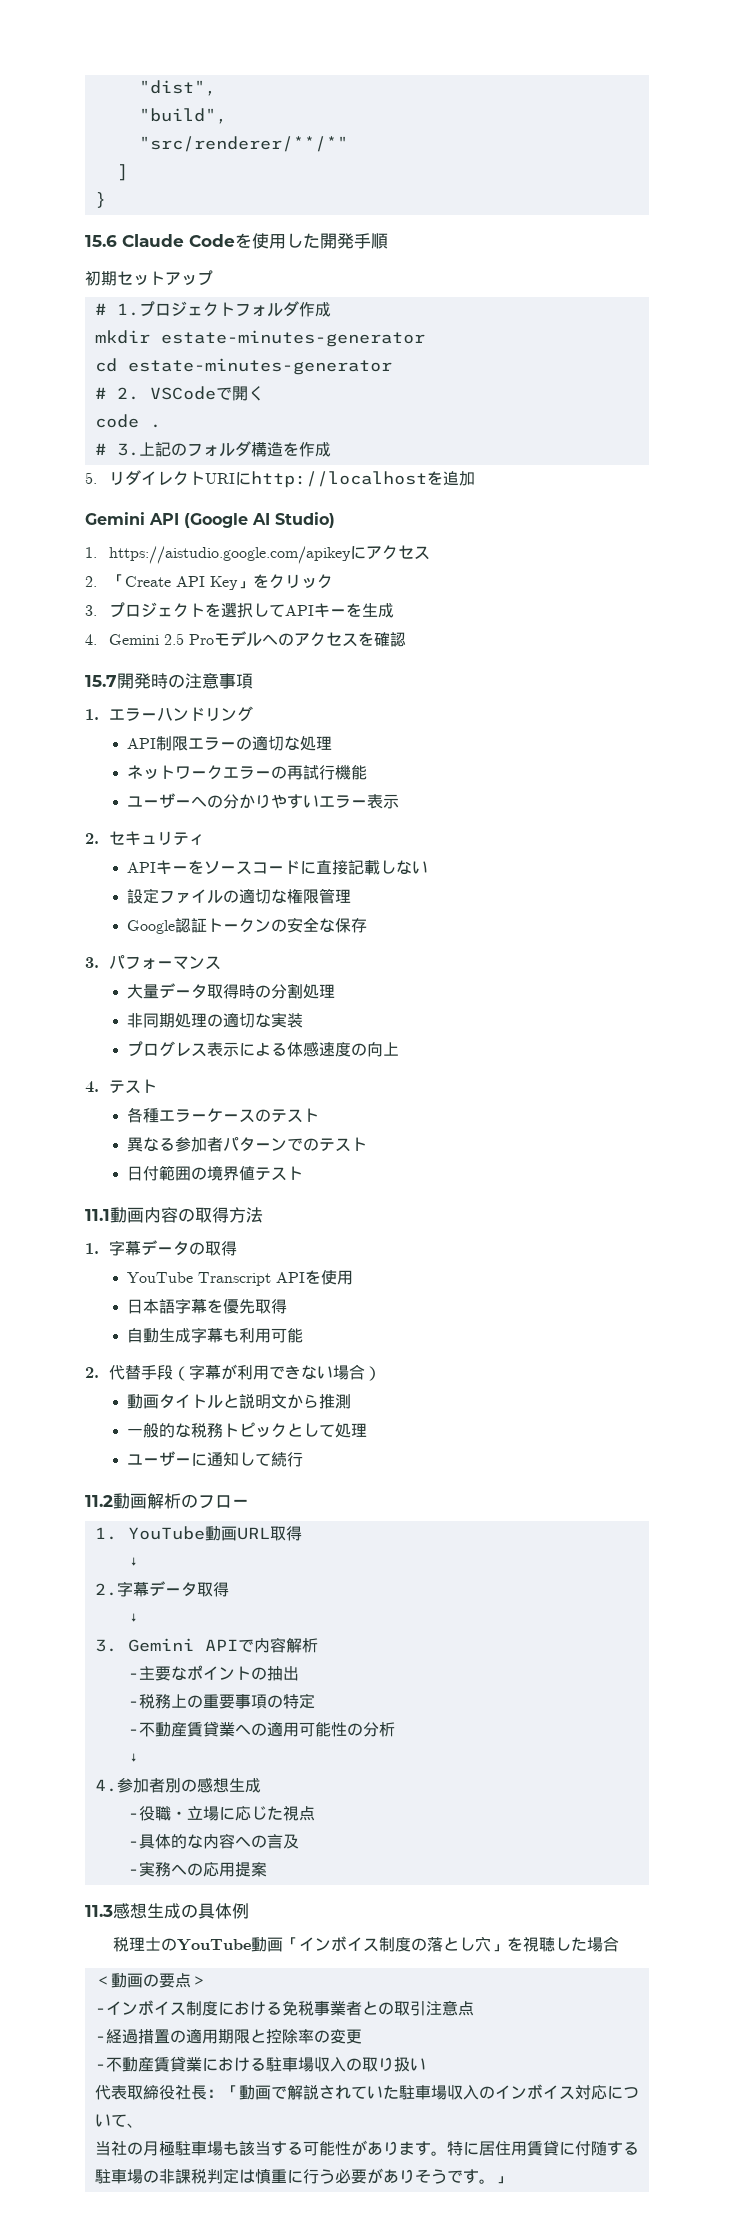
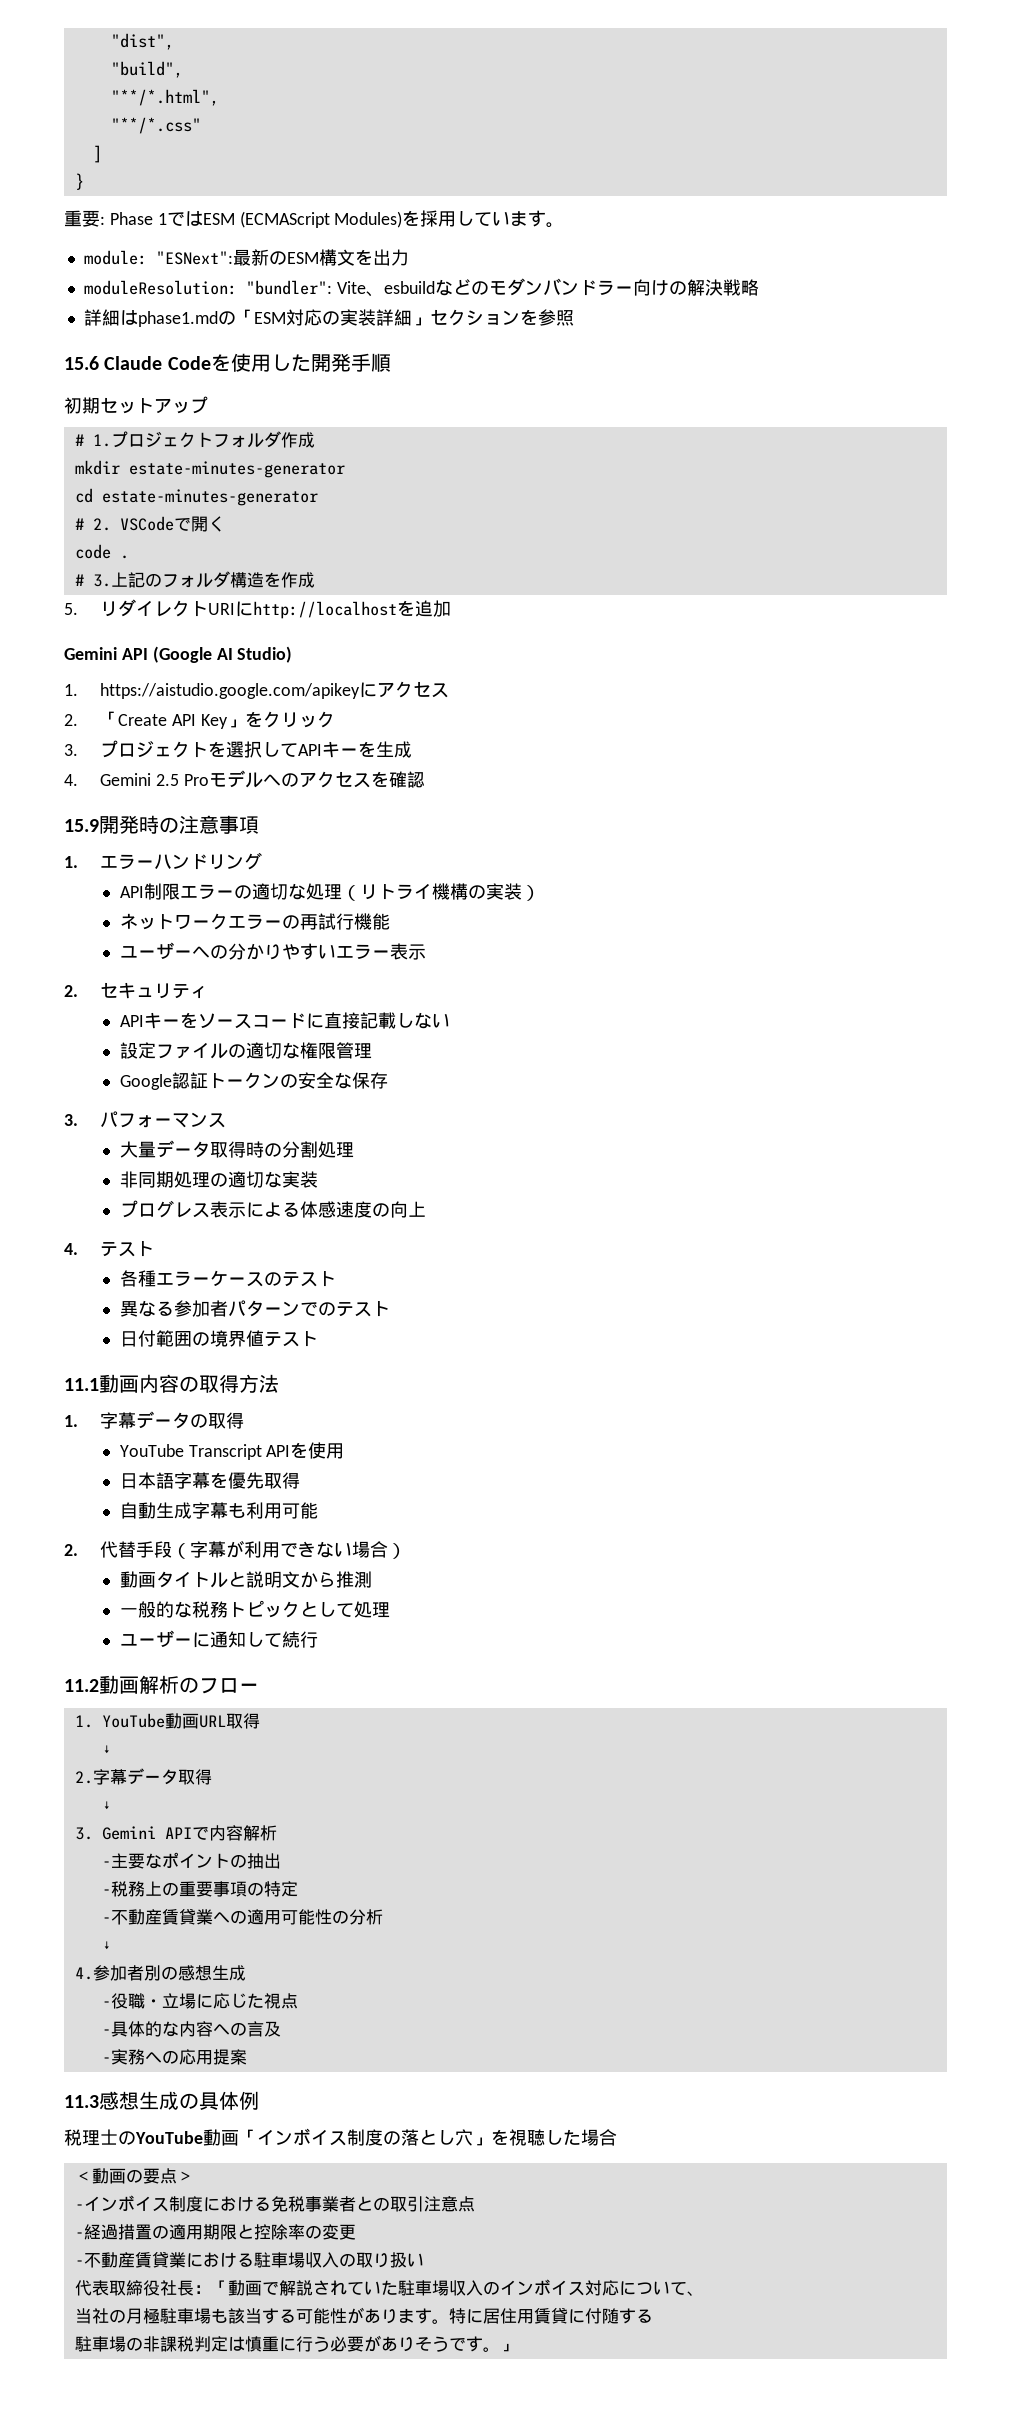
[138,136,348,152] "src/renderer/**/*" -> [110,89,219,106] [110,117,201,134] "**/*.html", // "**/*.css"
(106, 200) none -> [64,210,565,228] [83,249,409,266] [83,278,759,297] [83,309,574,327] // 重要: Phase 1ではESM (ECMAScript Modules)を採用しています。 // module: "ESNext":最新のESM構文を出力 // moduleResolution: "bundler": Vite、esbuildなどのモダンバンドラー向けの解決戦略 // 詳細はphase1.mdの「ESM対応の実装詳細」セクションを参照
[85,675,117,687] 15.7 -> [64,819,99,832] 15.9
(333, 743) none -> [341,883,540,901] （リトライ機構の実装）

